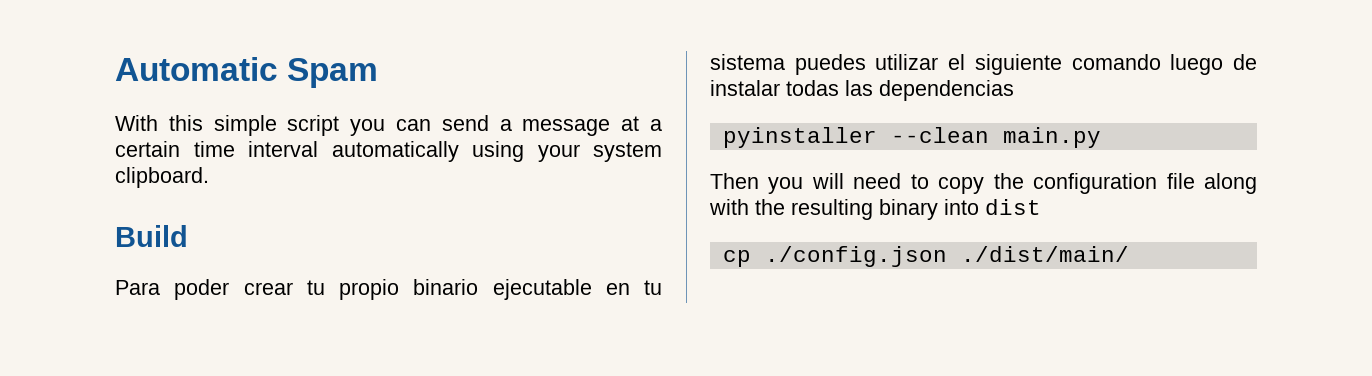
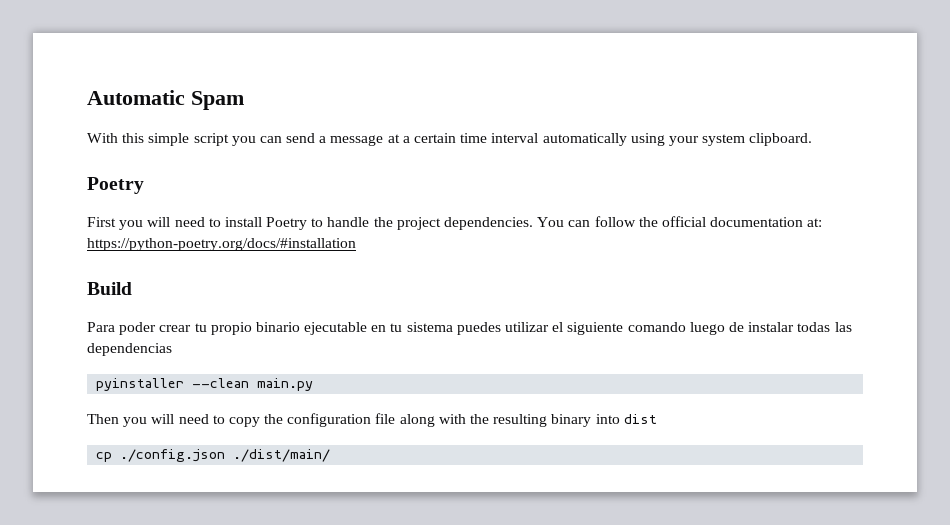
(209, 177) none -> [87,177,144,194] [87,216,823,230] [87,238,356,251] // Poetry // First you will need to install Poetry to handle the project dependencies. You can follow the official documentation at: https://python-poetry.org/docs/#installation

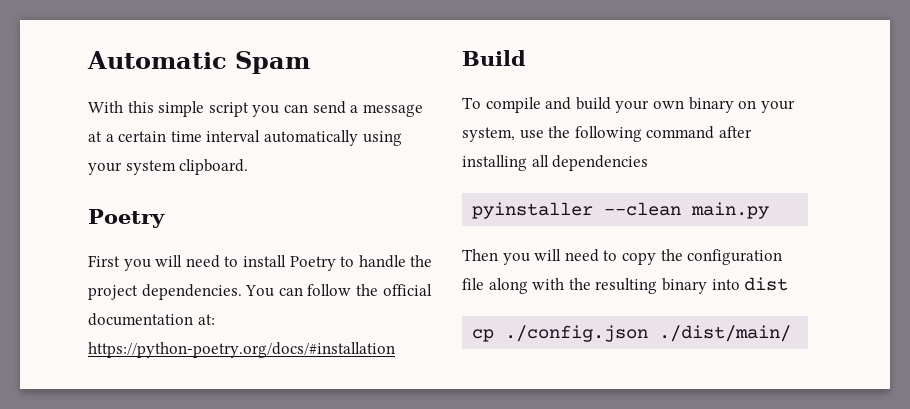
[87,322,852,335] [87,343,172,356] Para poder crear tu propio binario ejecutable en tu sistema puedes utilizar el siguiente comando luego de instalar todas las dependencias -> [462,97,795,113] [462,126,752,142] [462,155,649,171] To compile and build your own binary on your system, use the following command after installing all dependencies

